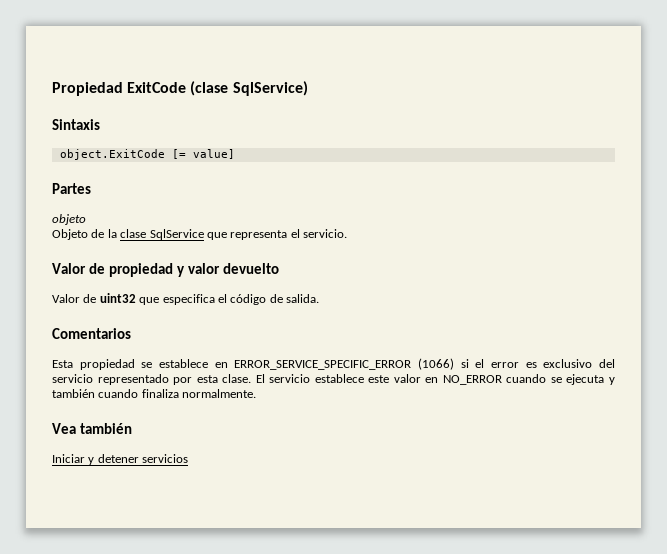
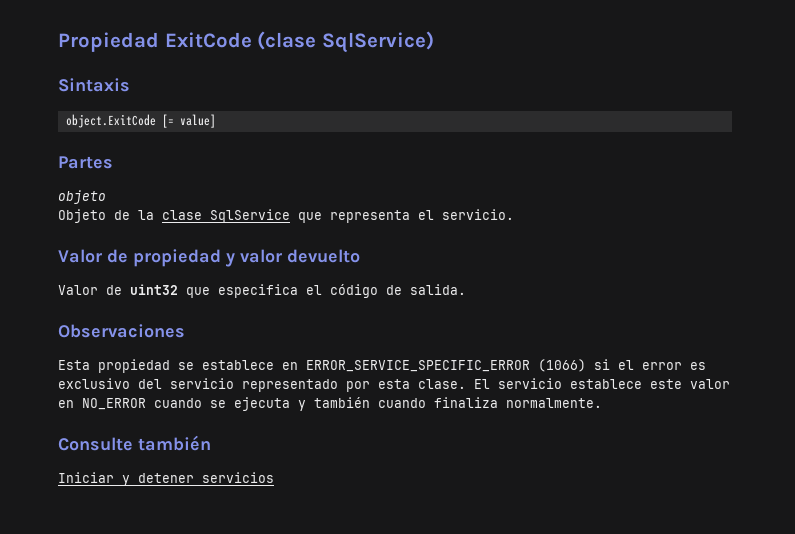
[52,328,131,339] Comentarios -> [58,324,185,338] Observaciones
[52,423,76,434] Vea -> [58,437,133,451] Consulte

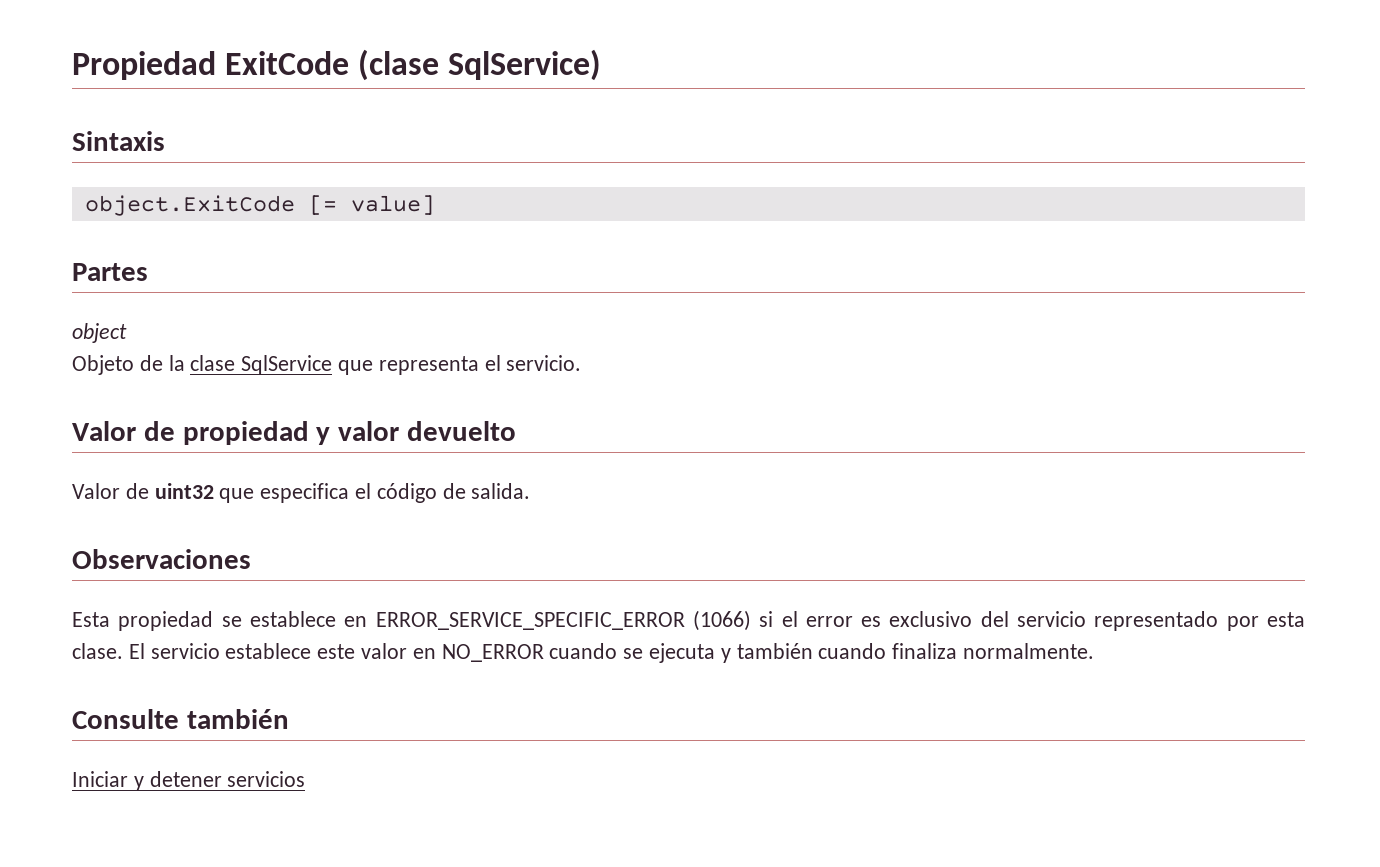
[58,190,106,204] objeto -> [72,323,127,343] object

